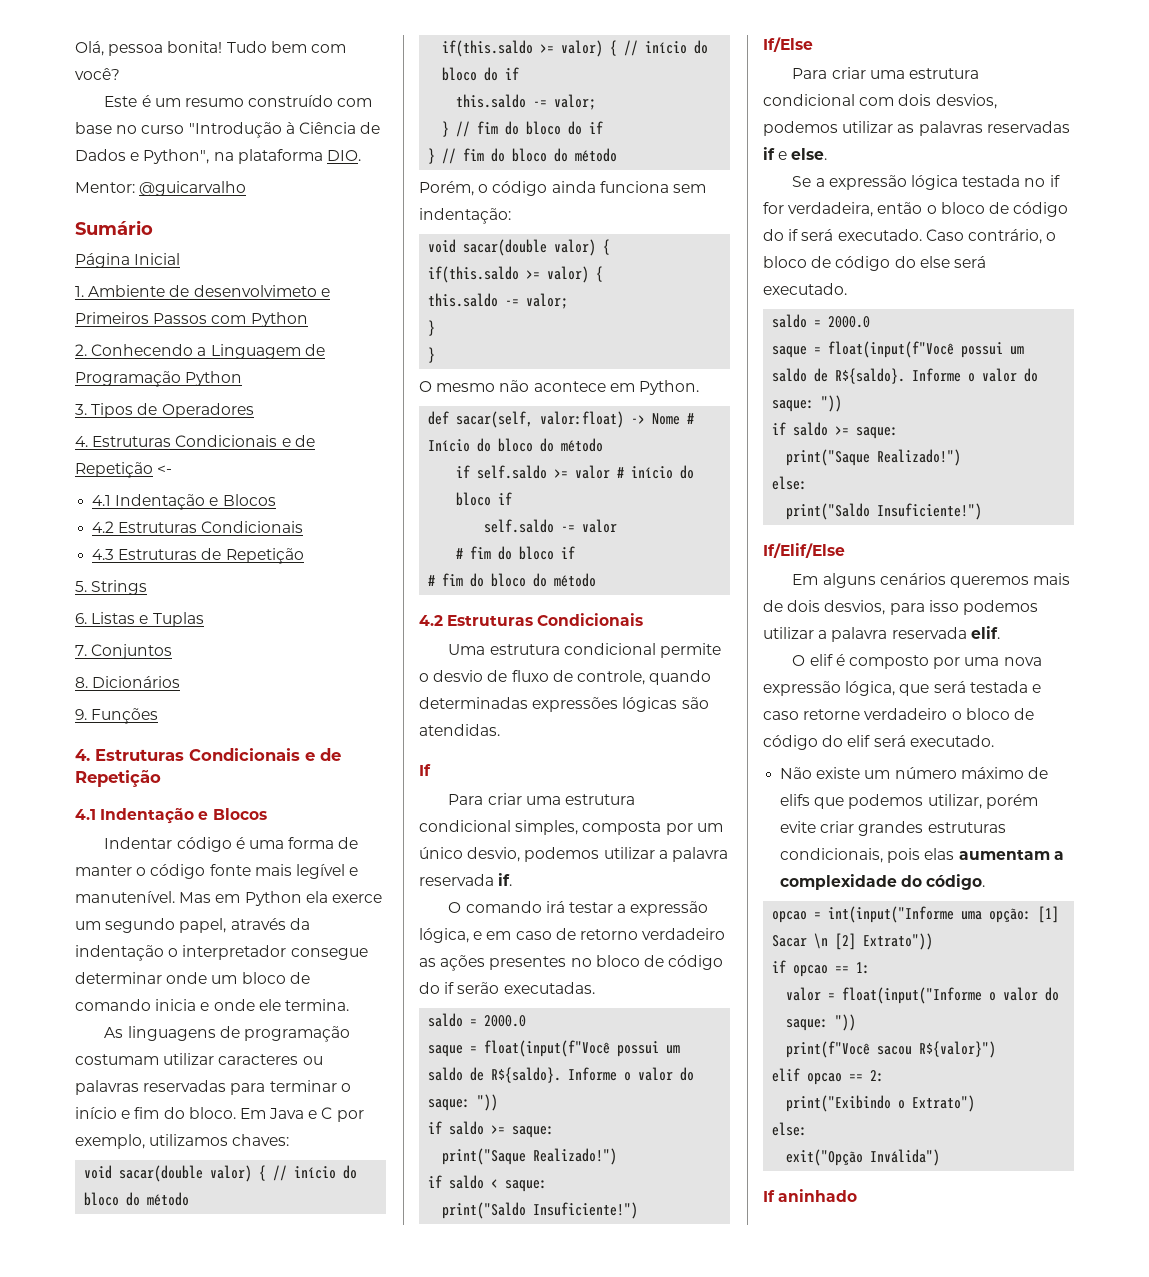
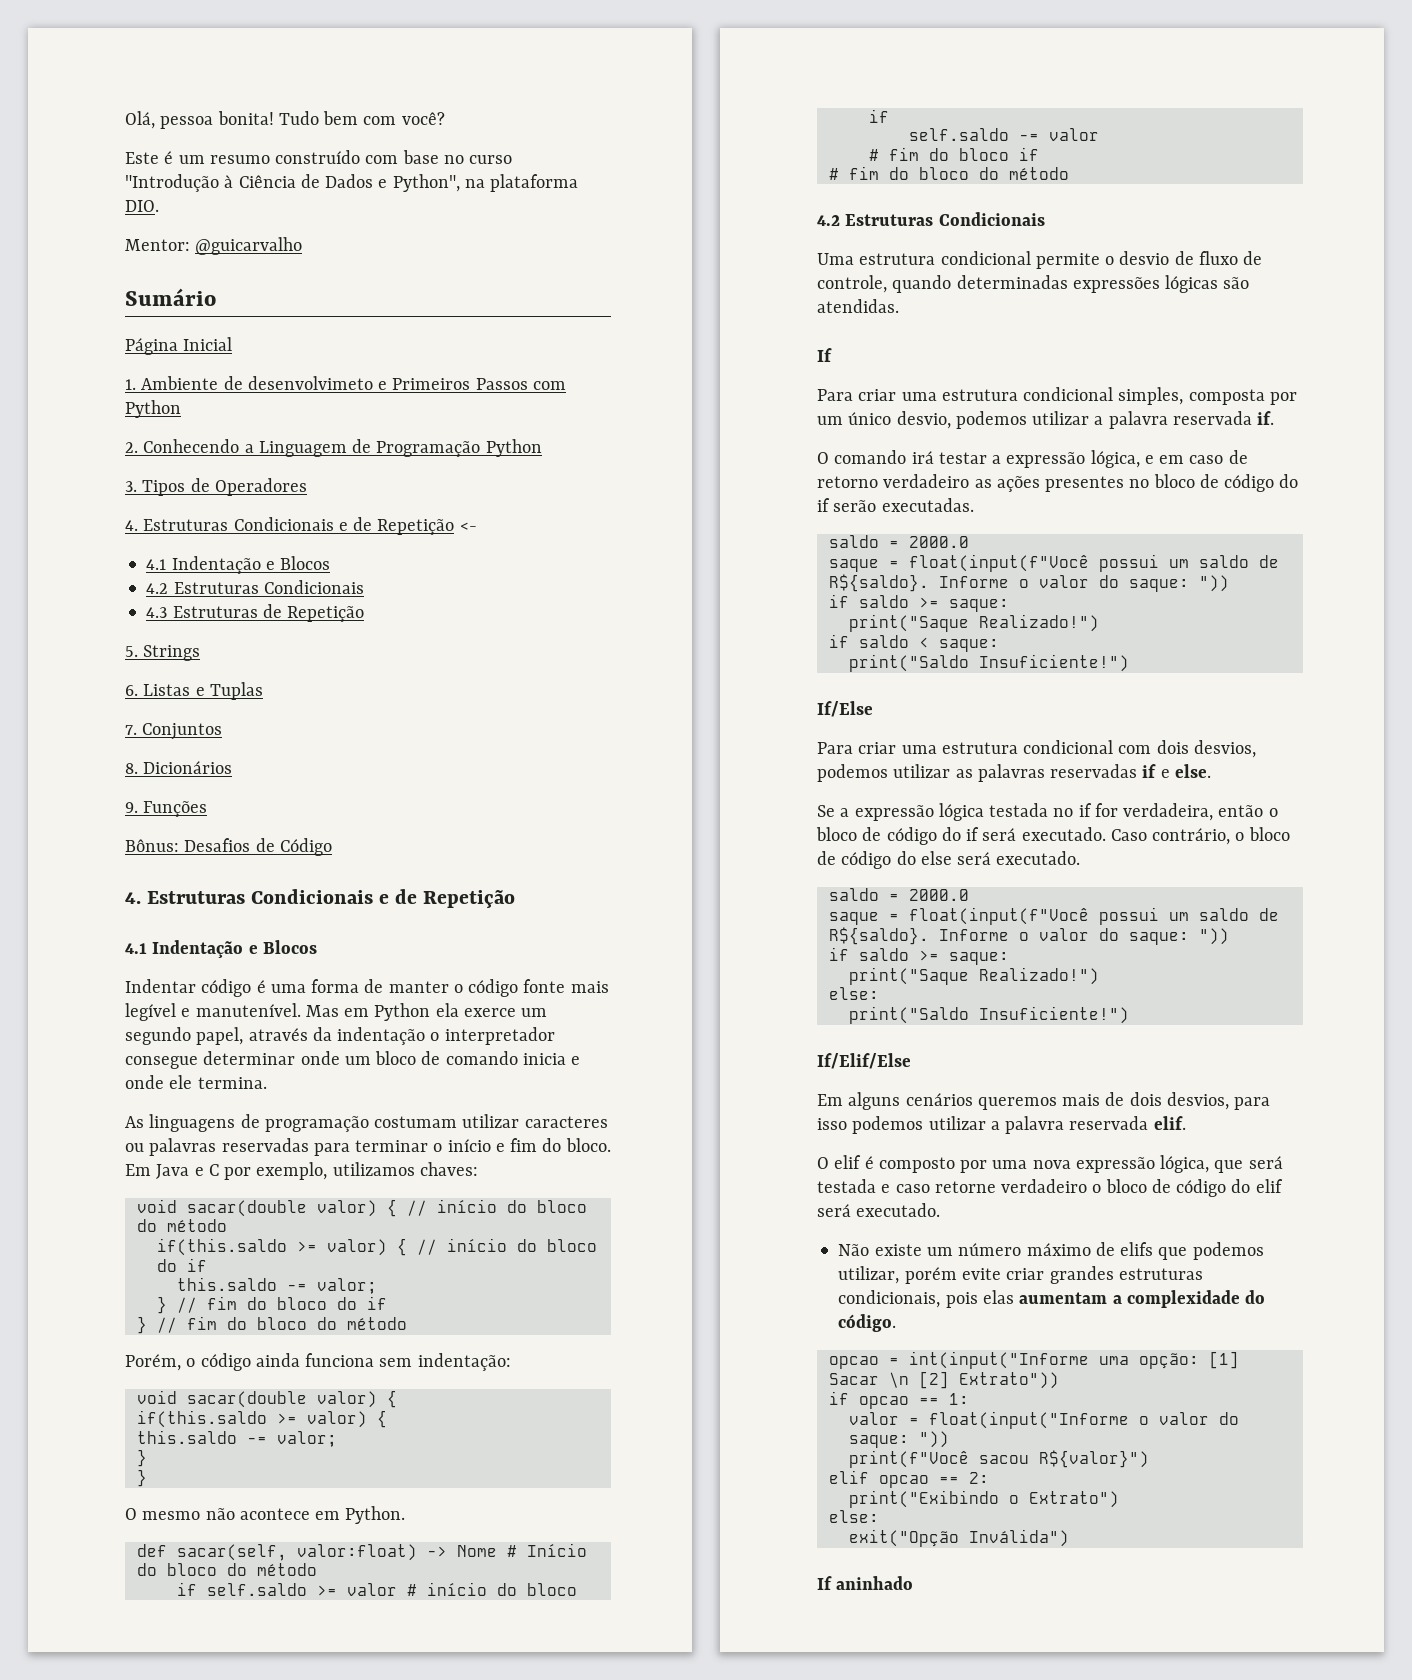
(159, 716) none -> [125,838,332,856] // Bônus: Desafios de Código

